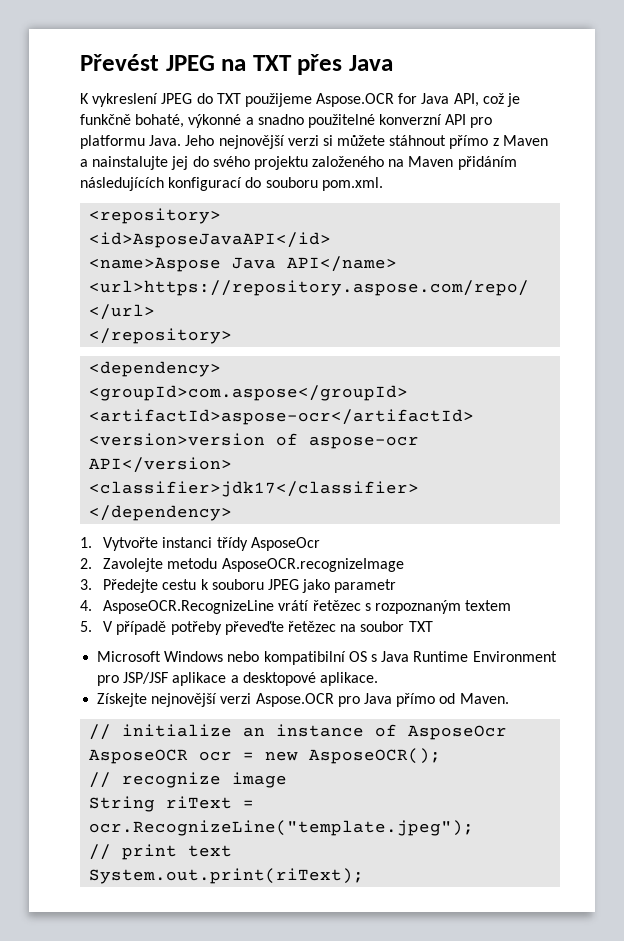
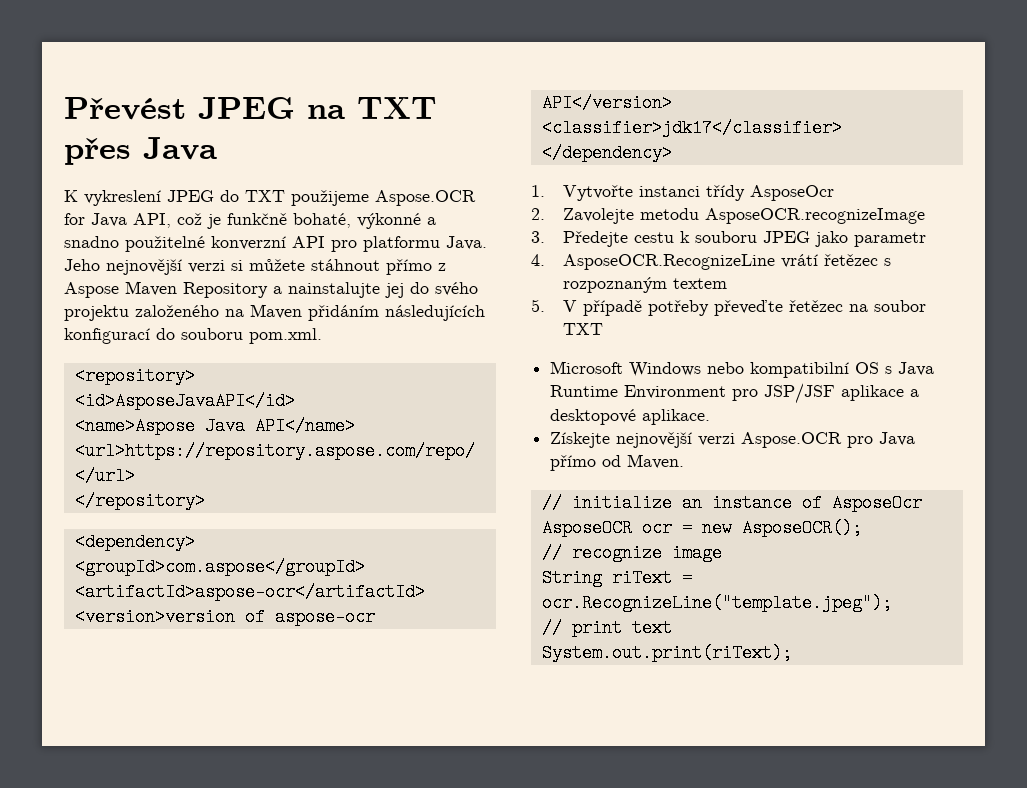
[502,135,548,146] Maven -> [64,281,268,298] Aspose Maven Repository

